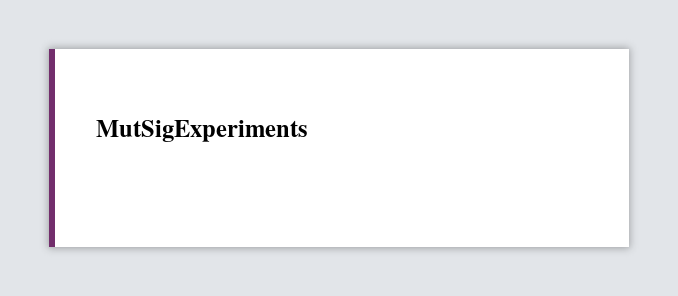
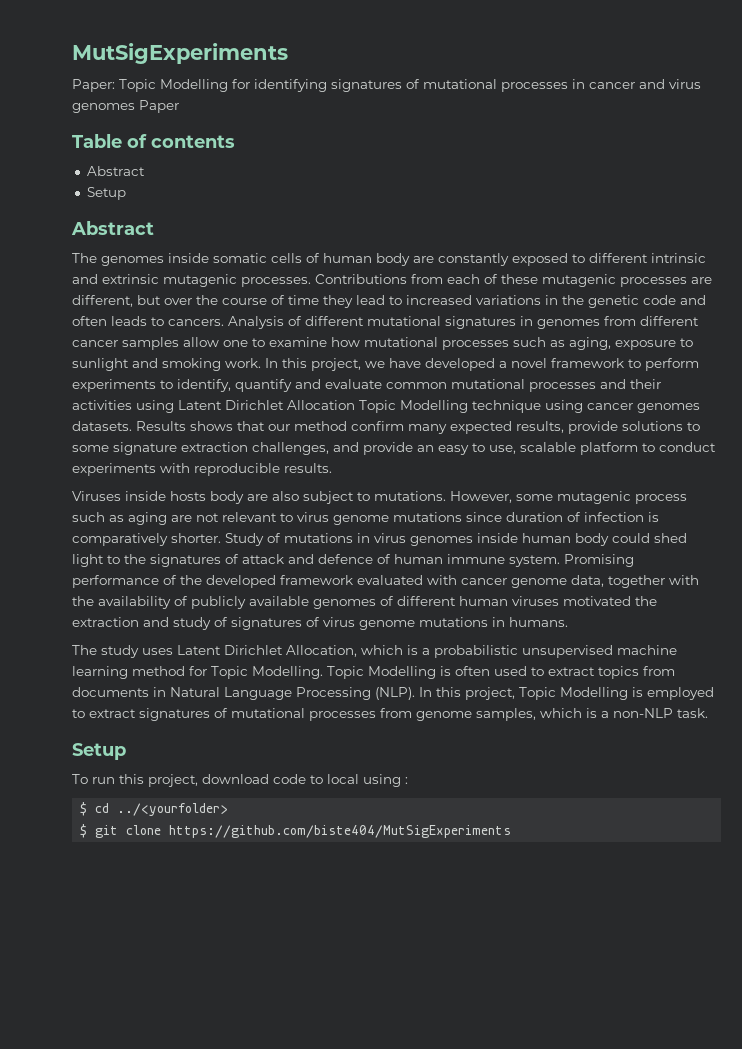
(308, 131) none -> [72,79,701,92] [72,100,179,113] [72,134,235,148] [86,166,145,176] [86,187,126,200] [71,221,154,235] [72,253,706,266] [72,274,712,287] [72,295,706,308] [72,316,699,329] [72,337,693,350] [72,358,699,371] [72,379,661,392] [72,400,700,413] [72,421,700,434] [72,442,716,455] [72,463,332,476] [72,491,687,504] [72,512,659,525] [72,533,687,546] [72,554,634,567] [72,575,699,588] [72,596,657,609] [72,617,568,630] [72,645,677,658] [72,666,675,679] [72,687,714,700] [72,708,708,721] [72,743,126,760] [72,774,408,787] [80,802,229,816] [80,824,512,838] // Paper: Topic Modelling for identifying signatures of mutational processes in cancer and virus genomes Paper // Table of contents // Abstract // Setup // Abstract // The genomes inside somatic cells of human body are constantly exposed to different intrinsic and extrinsic mutagenic processes. Contributions from each of these mutagenic processes are different, but over the course of time they lead to increased variations in the genetic code and often leads to cancers. Analysis of different mutational signatures in genomes from different cancer samples allow one to examine how mutational processes such as aging, exposure to sunlight and smoking work. In this project, we have developed a novel framework to perform experiments to identify, quantify and evaluate common mutational processes and their activities using Latent Dirichlet Allocation Topic Modelling technique using cancer genomes datasets. Results shows that our method confirm many expected results, provide solutions to some signature extraction challenges, and provide an easy to use, scalable platform to conduct experiments with reproducible results. // Viruses inside hosts body are also subject to mutations. However, some mutagenic process such as aging are not relevant to virus genome mutations since duration of infection is comparatively shorter. Study of mutations in virus genomes inside human body could shed light to the signatures of attack and defence of human immune system. Promising performance of the developed framework evaluated with cancer genome data, together with the availability of publicly available genomes of different human viruses motivated the extraction and study of signatures of virus genome mutations in humans. // The study uses Latent Dirichlet Allocation, which is a probabilistic unsupervised machine learning method for Topic Modelling. Topic Modelling is often used to extract topics from documents in Natural Language Processing (NLP). In this project, Topic Modelling is employed to extract signatures of mutational processes from genome samples, which is a non-NLP task. // Setup // To run this project, download code to local using : // $ cd ../<yourfolder> // $ git clone https://github.com/biste404/MutSigExperiments

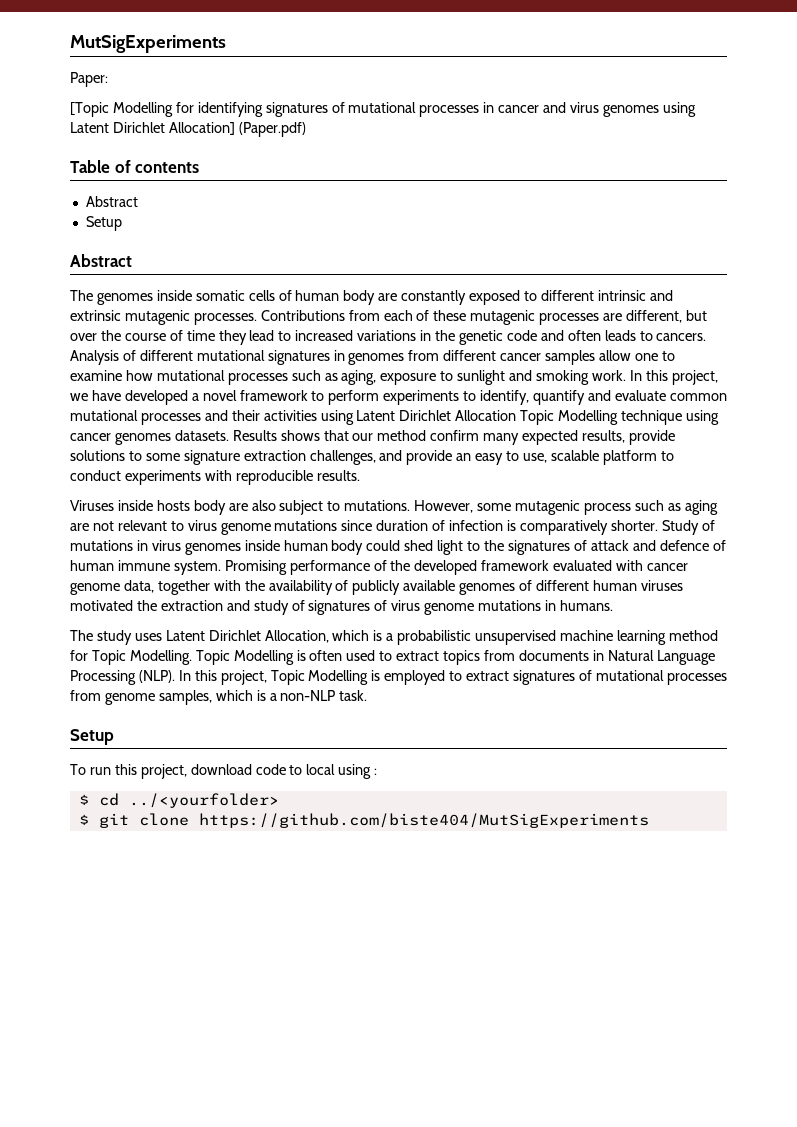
[119,79,156,92] Topic -> [70,102,109,117] // [Topic
[139,100,179,113] Paper -> [662,102,696,117] [70,122,306,137] using Latent Dirichlet Allocation] (Paper.pdf)

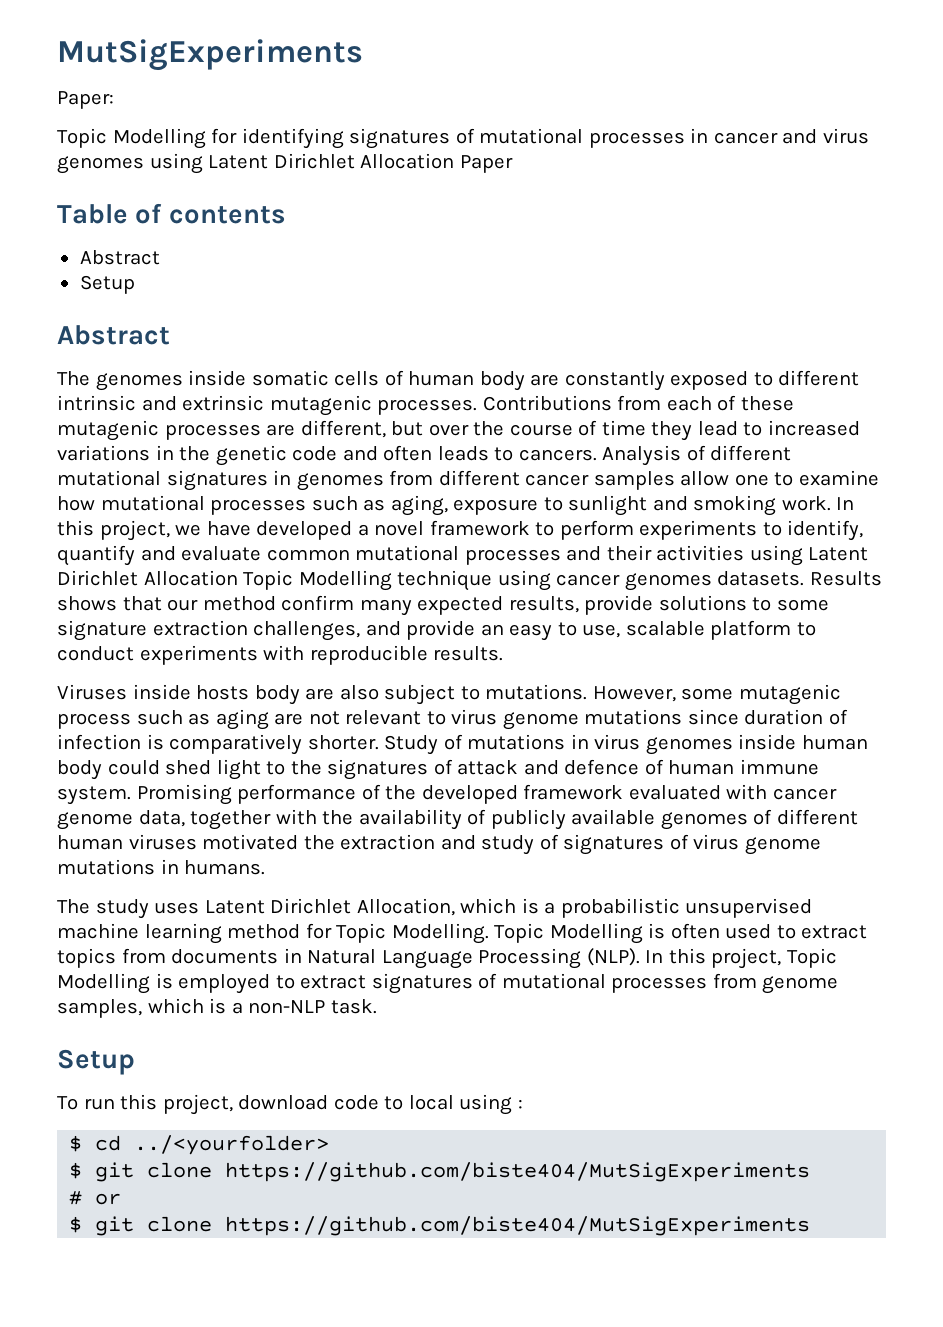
[70,102,109,117] [Topic -> [57,128,107,148] Topic
[168,122,306,137] Allocation] (Paper.pdf) -> [360,153,513,173] Allocation Paper
(649, 820) none -> [69,1191,122,1205] [69,1216,811,1236] // # or // $ git clone https://github.com/biste404/MutSigExperiments

